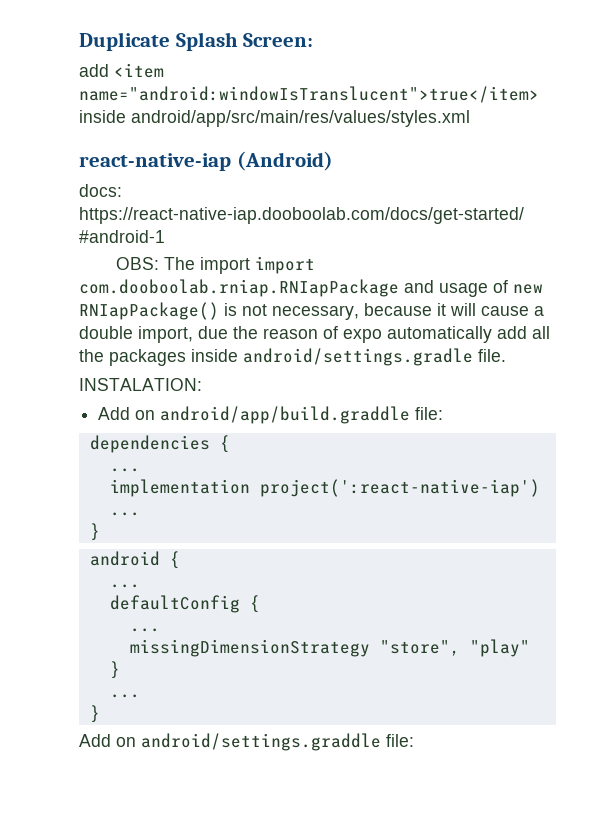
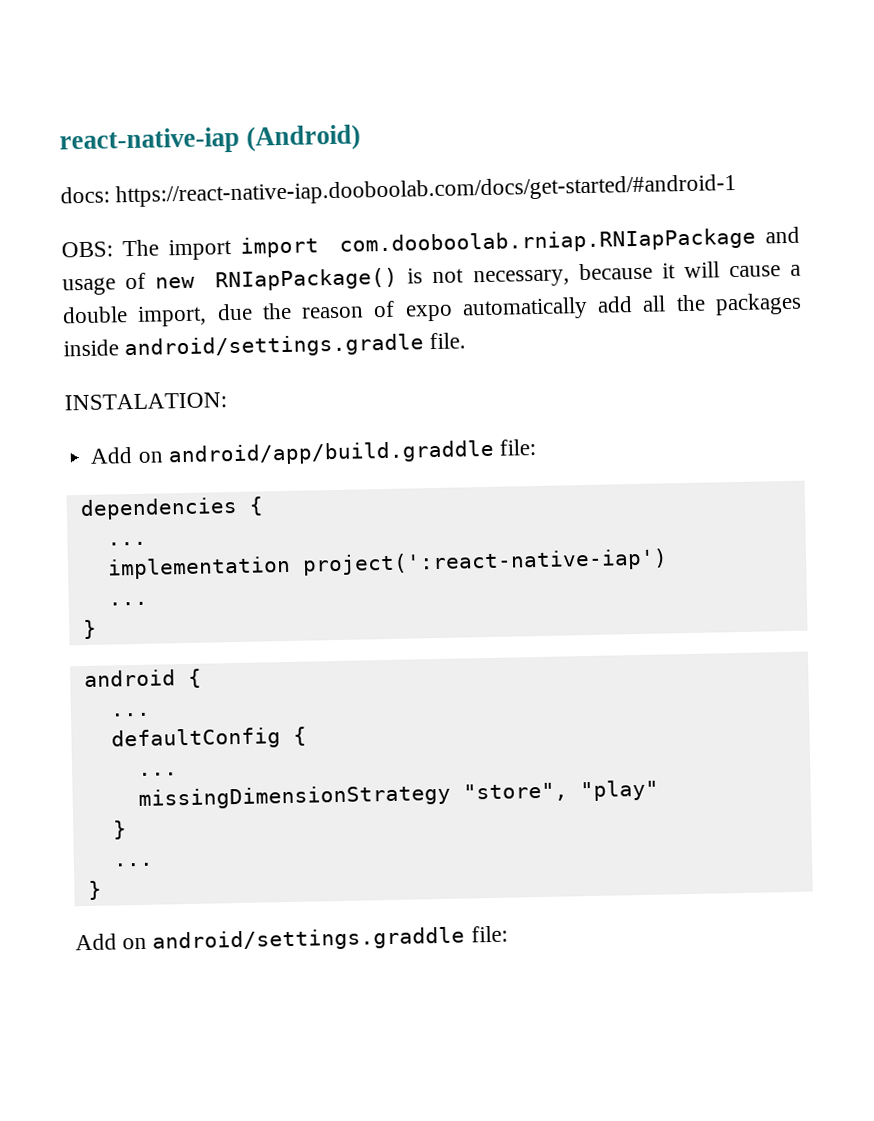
[79,32,314,51] [79,63,164,78] [79,86,539,103] [79,110,470,127] Duplicate Splash Screen: // add <item name="android:windowIsTranslucent">true</item> inside android/app/src/main/res/values/styles.xml // -> (59, 141) none

